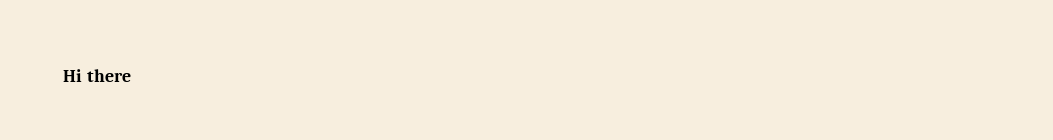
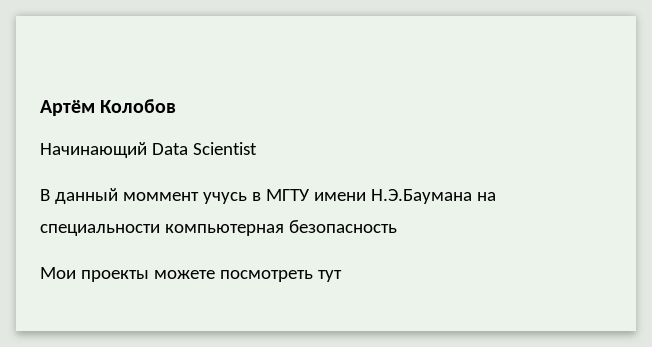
[63,69,131,82] Hi there -> [40,99,177,116] [40,142,257,158] [40,188,496,204] [40,220,397,236] [40,267,342,282] Артём Колобов // Начинающий Data Scientist // В данный моммент учусь в МГТУ имени Н.Э.Баумана на специальности компьютерная безопасность // Мои проекты можете посмотреть тут

